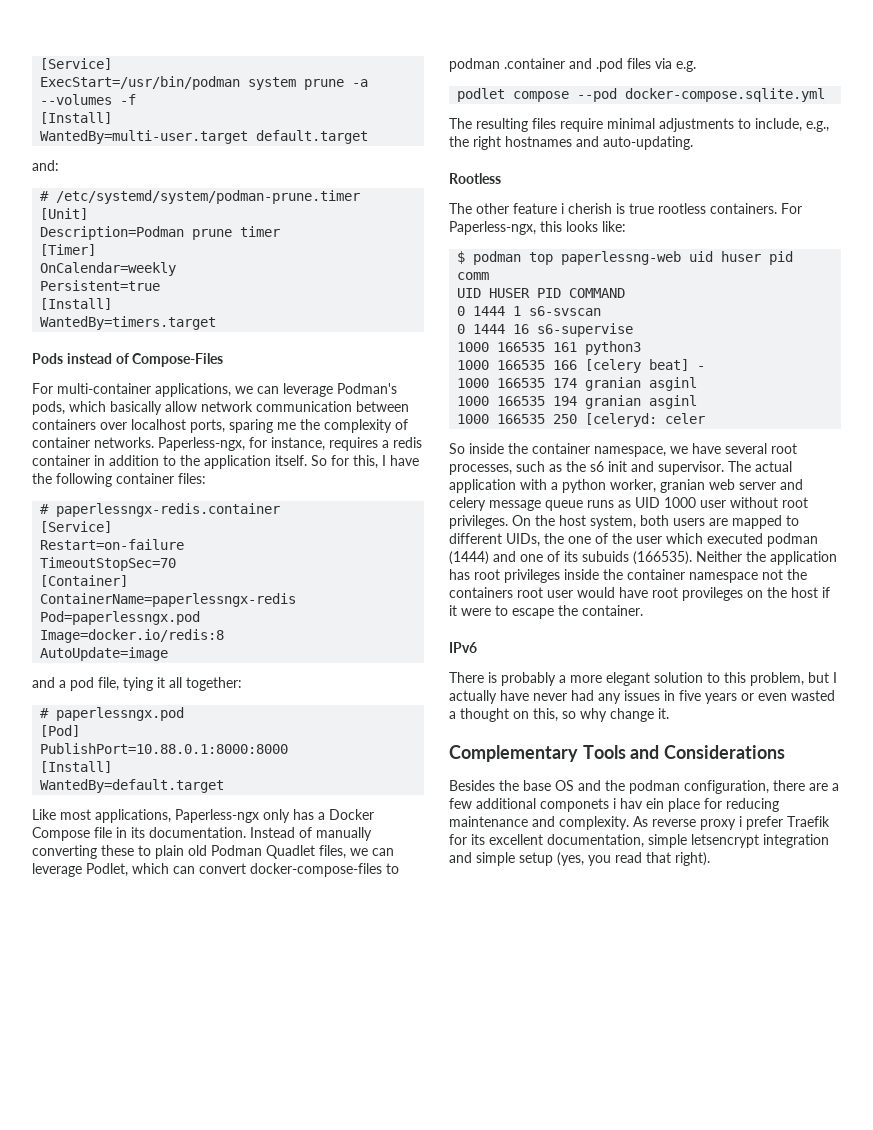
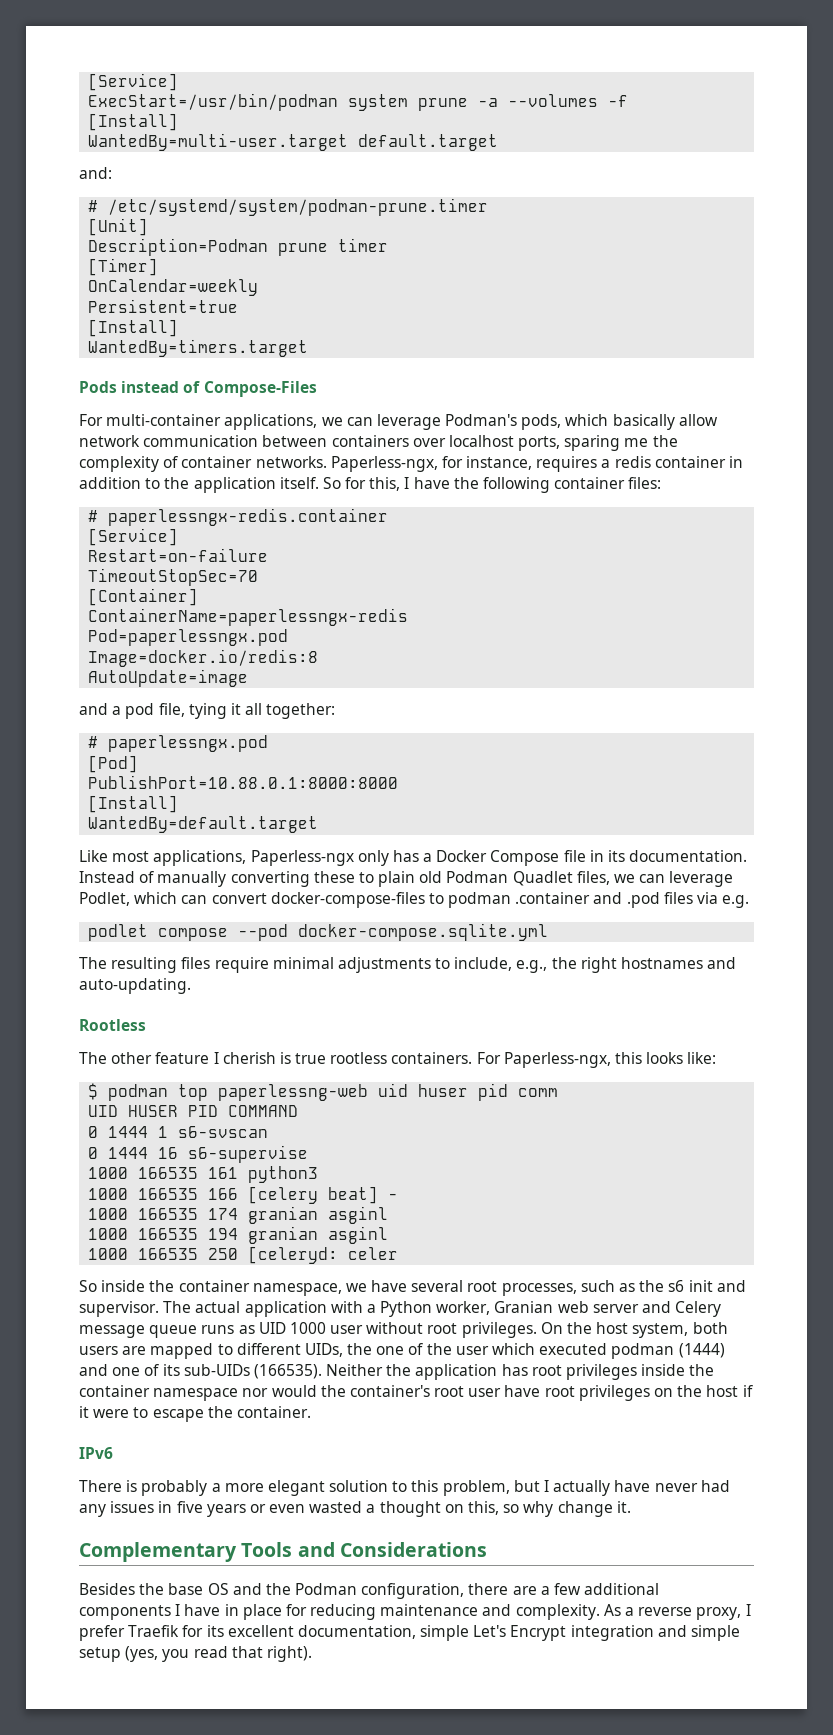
[561,203,564,214] i -> [213,1052,219,1064] I
[562,479,705,493] python worker, granian -> [380,1301,554,1317] Python worker, Granian
[449,497,486,511] celery -> [675,1301,722,1317] Celery
[582,551,629,562] subuids -> [183,1364,250,1376] sub-UIDs
[762,569,807,580] [449,587,513,598] not the containers -> [242,1385,430,1397] nor would the container's
[577,587,615,598] would -> (502, 1392) none
[682,587,743,601] provileges -> [578,1385,650,1401] privileges
[629,780,680,794] podman -> [295,1583,358,1595] Podman
[540,798,664,812] componets i hav ein -> [79,1604,239,1620] components I have in
[652,816,742,830] reverse proxy i -> [625,1604,751,1620] a reverse proxy, I
[691,834,759,848] letsencrypt -> [473,1625,567,1641] Let's Encrypt

